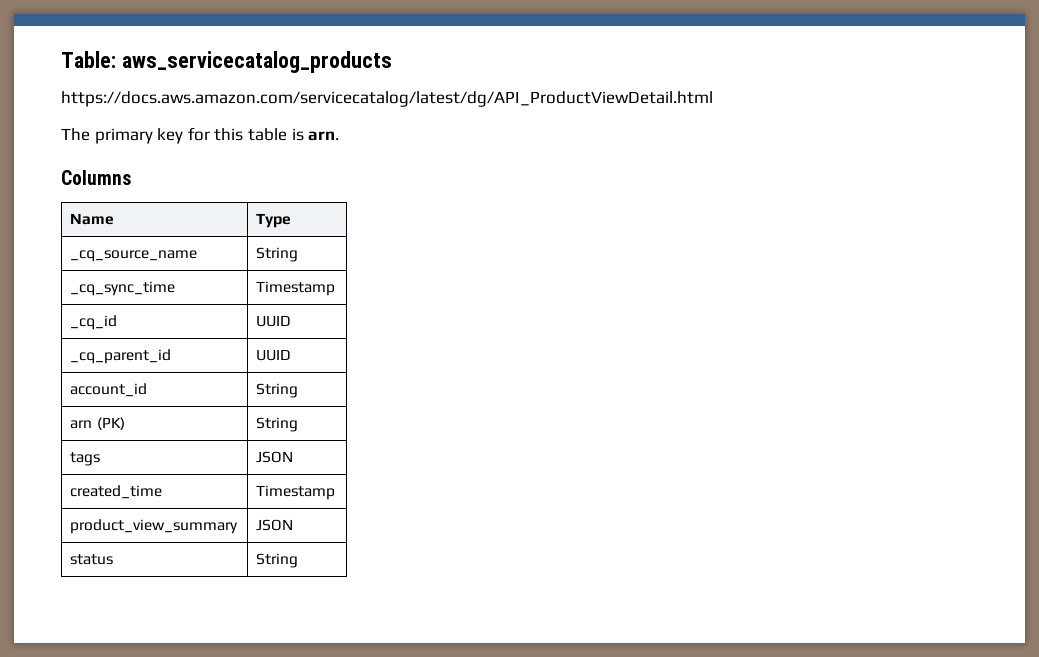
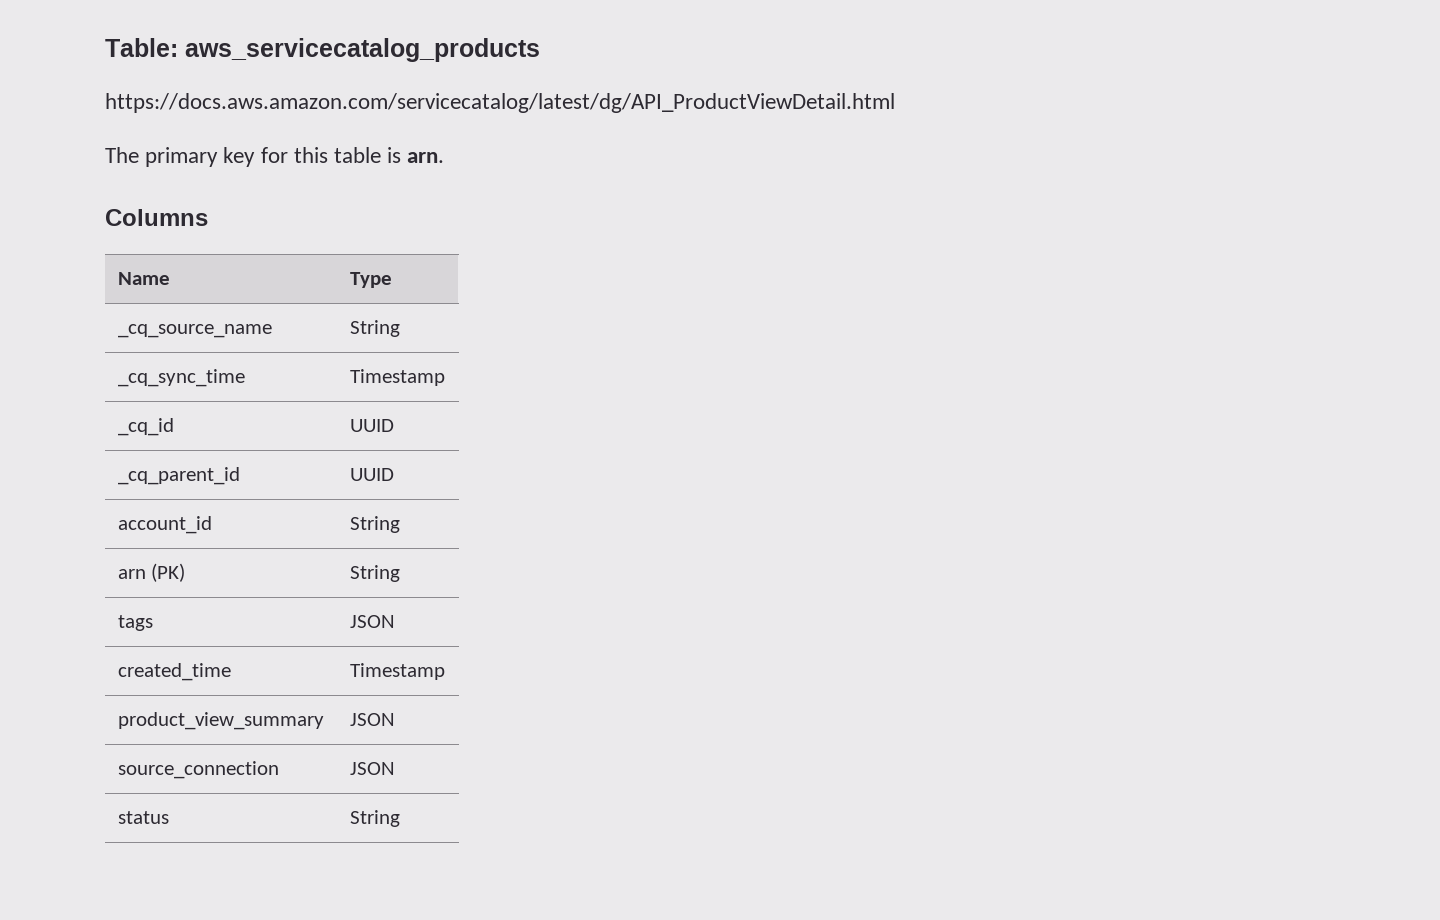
(294, 525) none -> [117,761,279,779] [349,762,395,775] // source_connection | JSON

